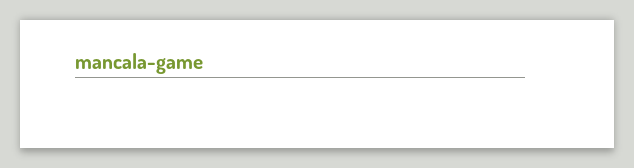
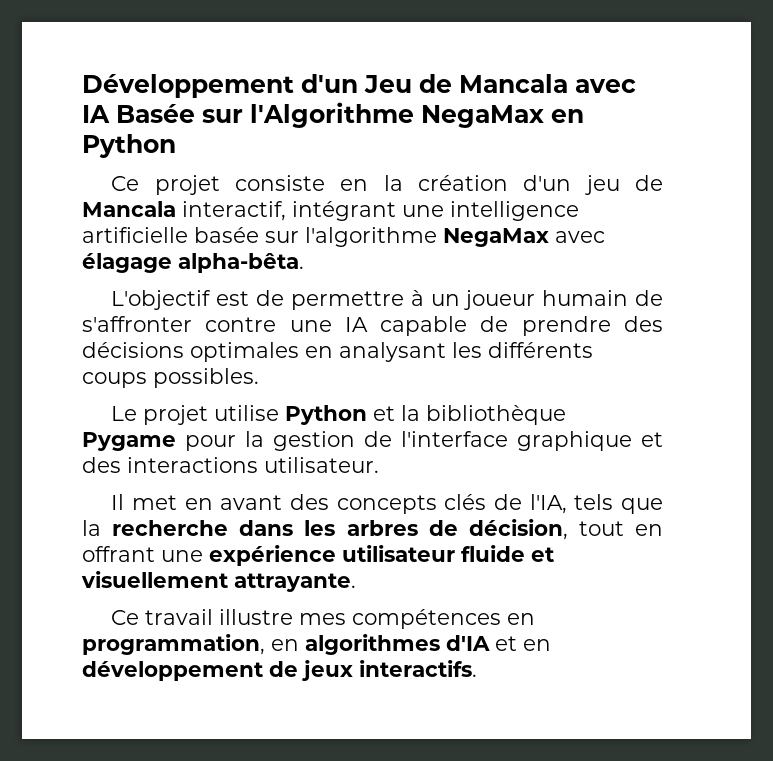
[75,53,203,74] mancala-game -> [82,74,636,98] [82,102,584,128] [82,134,176,158] [111,175,663,195] [82,201,579,221] [82,227,605,247] [82,253,304,273] [111,290,663,310] [82,316,663,336] [82,342,593,362] [82,368,259,388] [111,405,567,425] [82,431,663,451] [82,457,379,473] [111,494,663,514] [82,519,663,540] [82,545,554,566] [81,571,356,592] [111,609,536,629] [82,634,551,655] [82,660,477,681] Développement d'un Jeu de Mancala avec IA Basée sur l'Algorithme NegaMax en Python // Ce projet consiste en la création d'un jeu de Mancala interactif, intégrant une intelligence artificielle basée sur l'algorithme NegaMax avec élagage alpha-bêta. // L'objectif est de permettre à un joueur humain de s'affronter contre une IA capable de prendre des décisions optimales en analysant les différents coups possibles. // Le projet utilise Python et la bibliothèque Pygame pour la gestion de l'interface graphique et des interactions utilisateur. // Il met en avant des concepts clés de l'IA, tels que la recherche dans les arbres de décision, tout en offrant une expérience utilisateur fluide et visuellement attrayante. // Ce travail illustre mes compétences en programmation, en algorithmes d'IA et en développement de jeux interactifs.

